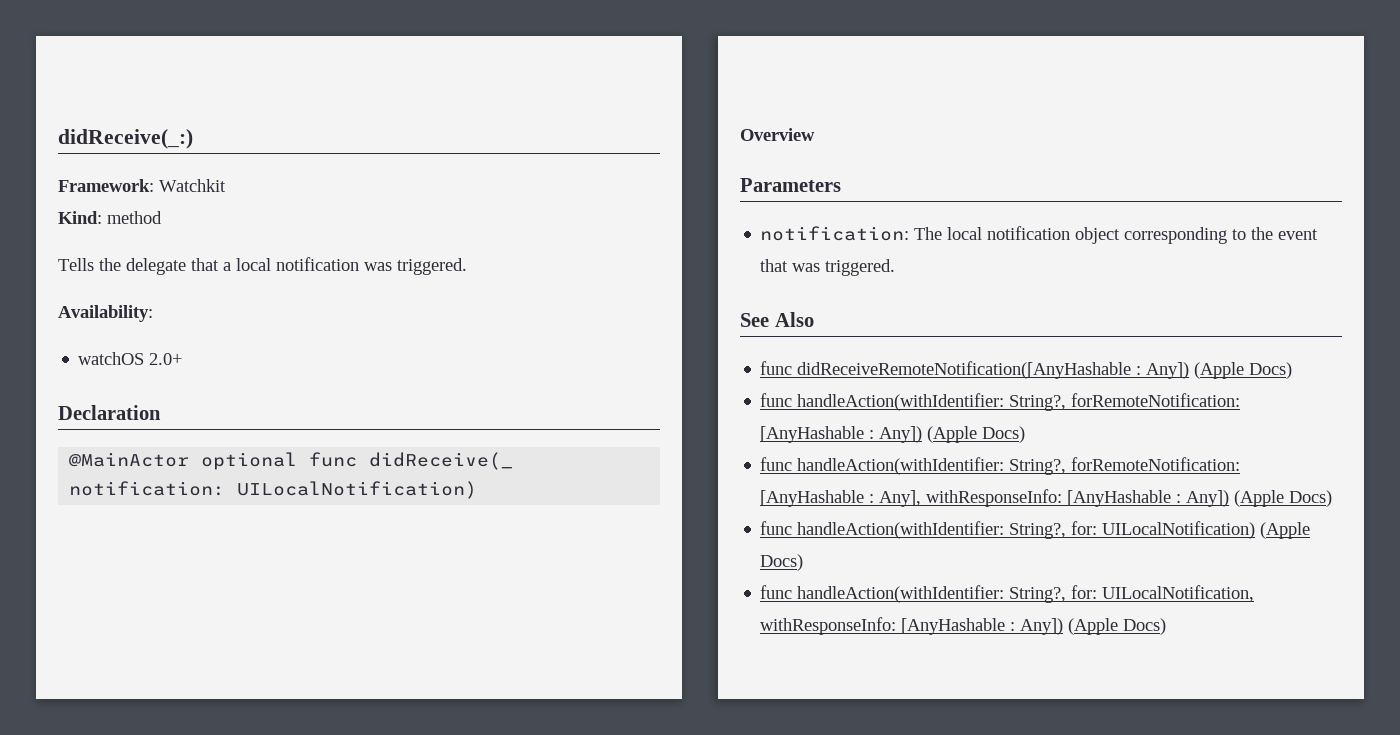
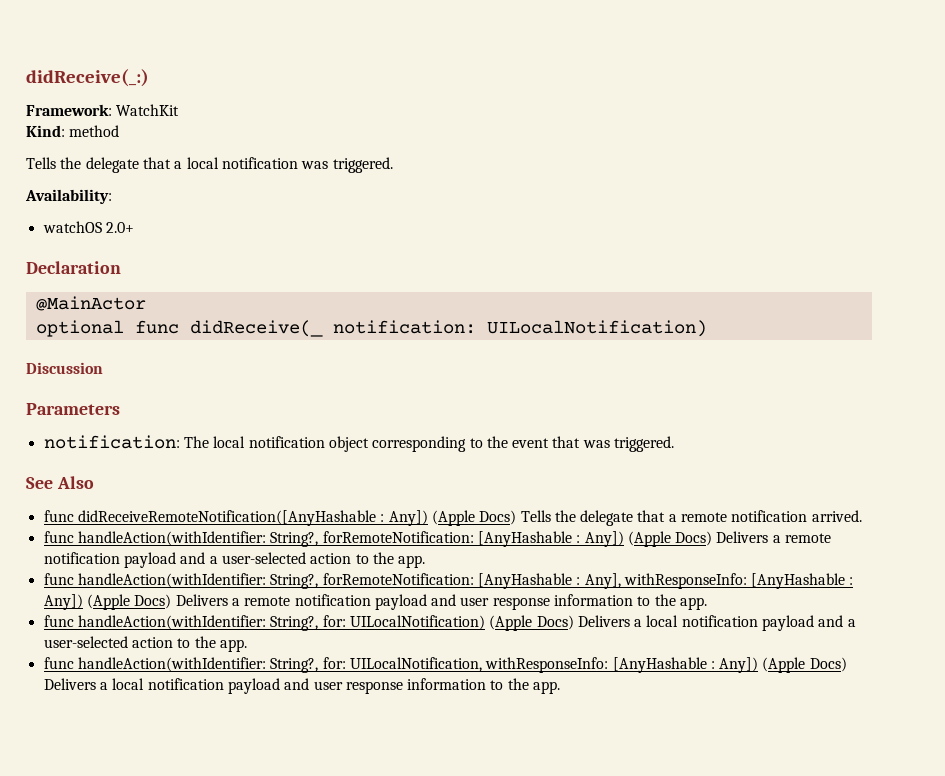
[159,179,226,192] Watchkit -> [116,104,180,116] WatchKit
(190, 459) none -> (146, 303) //
[740,128,815,141] Overview -> [26,362,103,374] Discussion
(1293, 370) none -> [520,510,862,526] Tells the delegate that a remote notification arrived.
(1026, 434) none -> [716,531,832,543] [43,552,426,568] Delivers a remote notification payload and a user-selected action to the app.
(1333, 498) none -> [175,594,708,610] Delivers a remote notification payload and user response information to the app.
(804, 562) none -> [577,615,856,631] [43,636,247,652] Delivers a local notification payload and a user-selected action to the app.
(1167, 626) none -> [43,678,561,694] Delivers a local notification payload and user response information to the app.

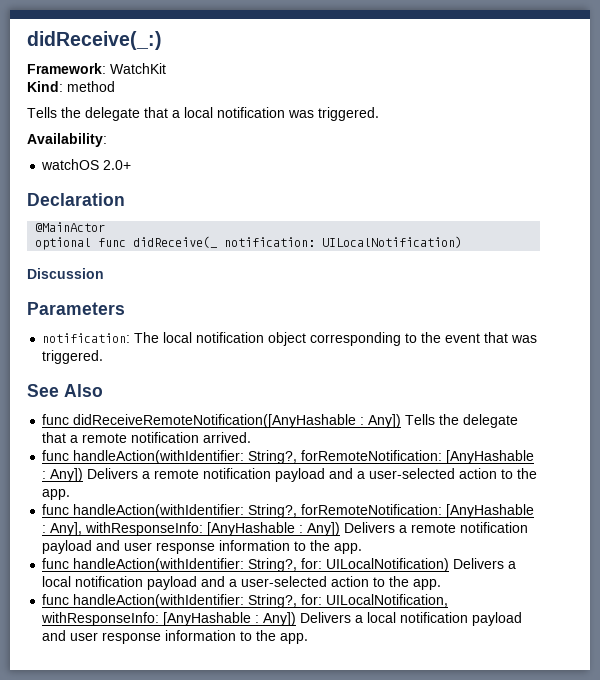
[431,510,517,526] (Apple Docs) -> (402, 421) none
[627,531,713,547] (Apple Docs) -> (84, 475) none
[86,594,172,610] (Apple Docs) -> (341, 529) none
[489,615,574,631] (Apple Docs) -> (450, 565) none
[762,657,847,673] (Apple Docs) -> (297, 619) none

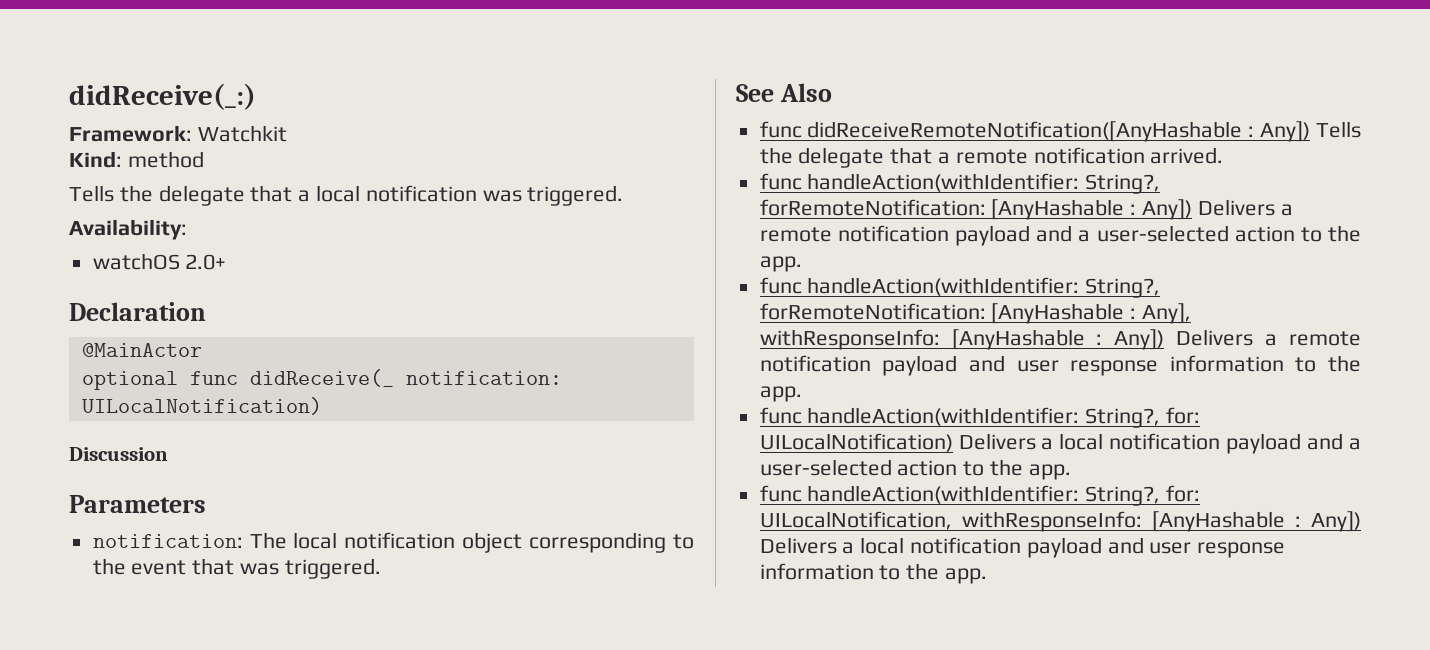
[110,63,166,74] WatchKit -> [197,125,287,142] Watchkit

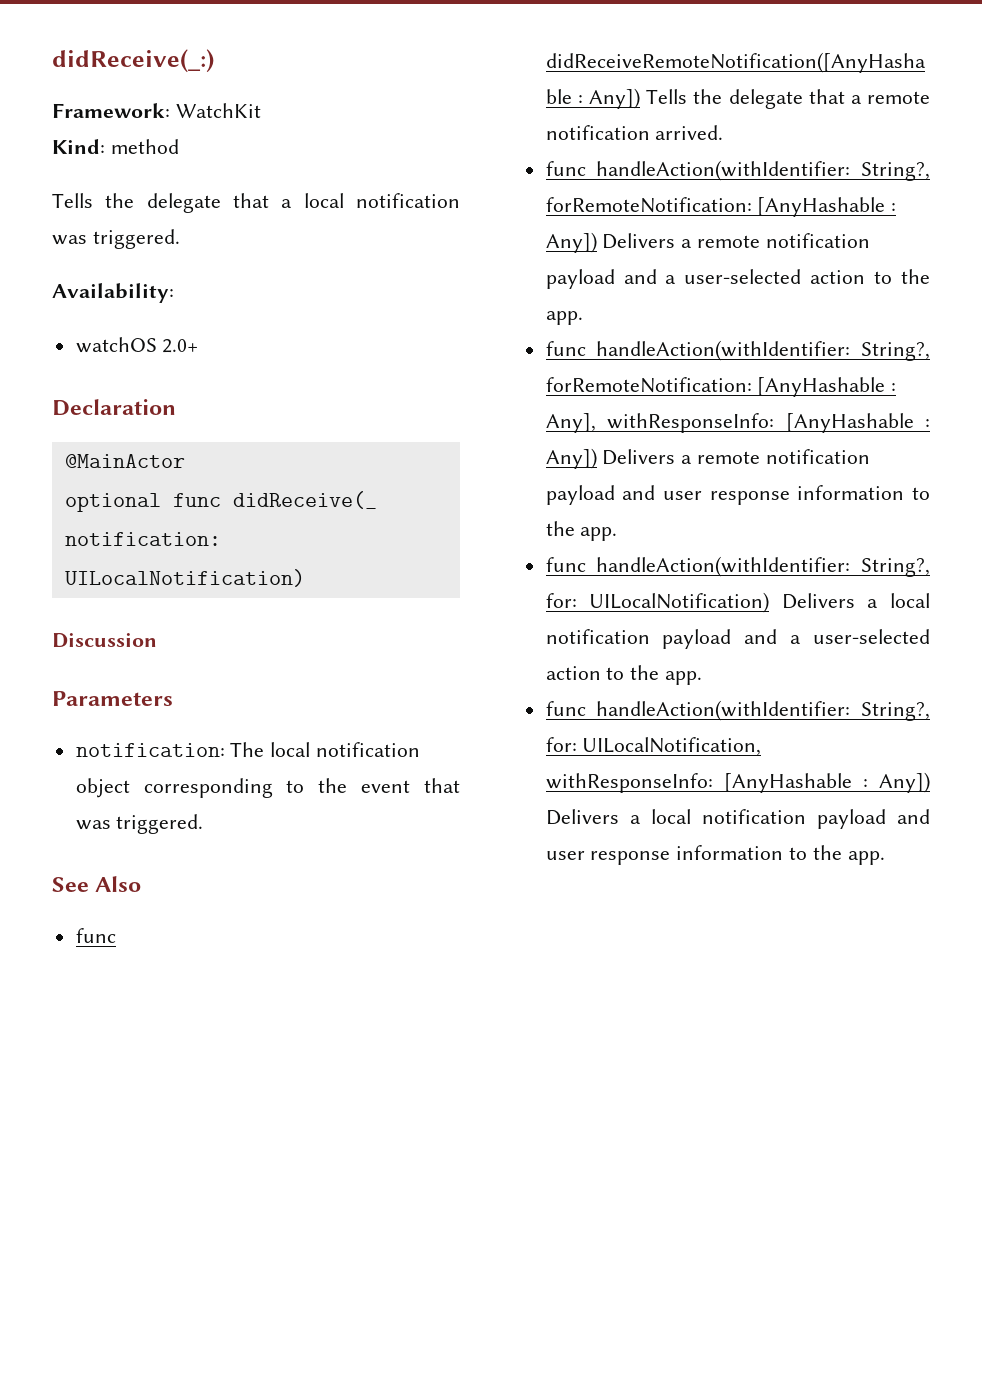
[197,125,287,142] Watchkit -> [175,103,261,118] WatchKit

